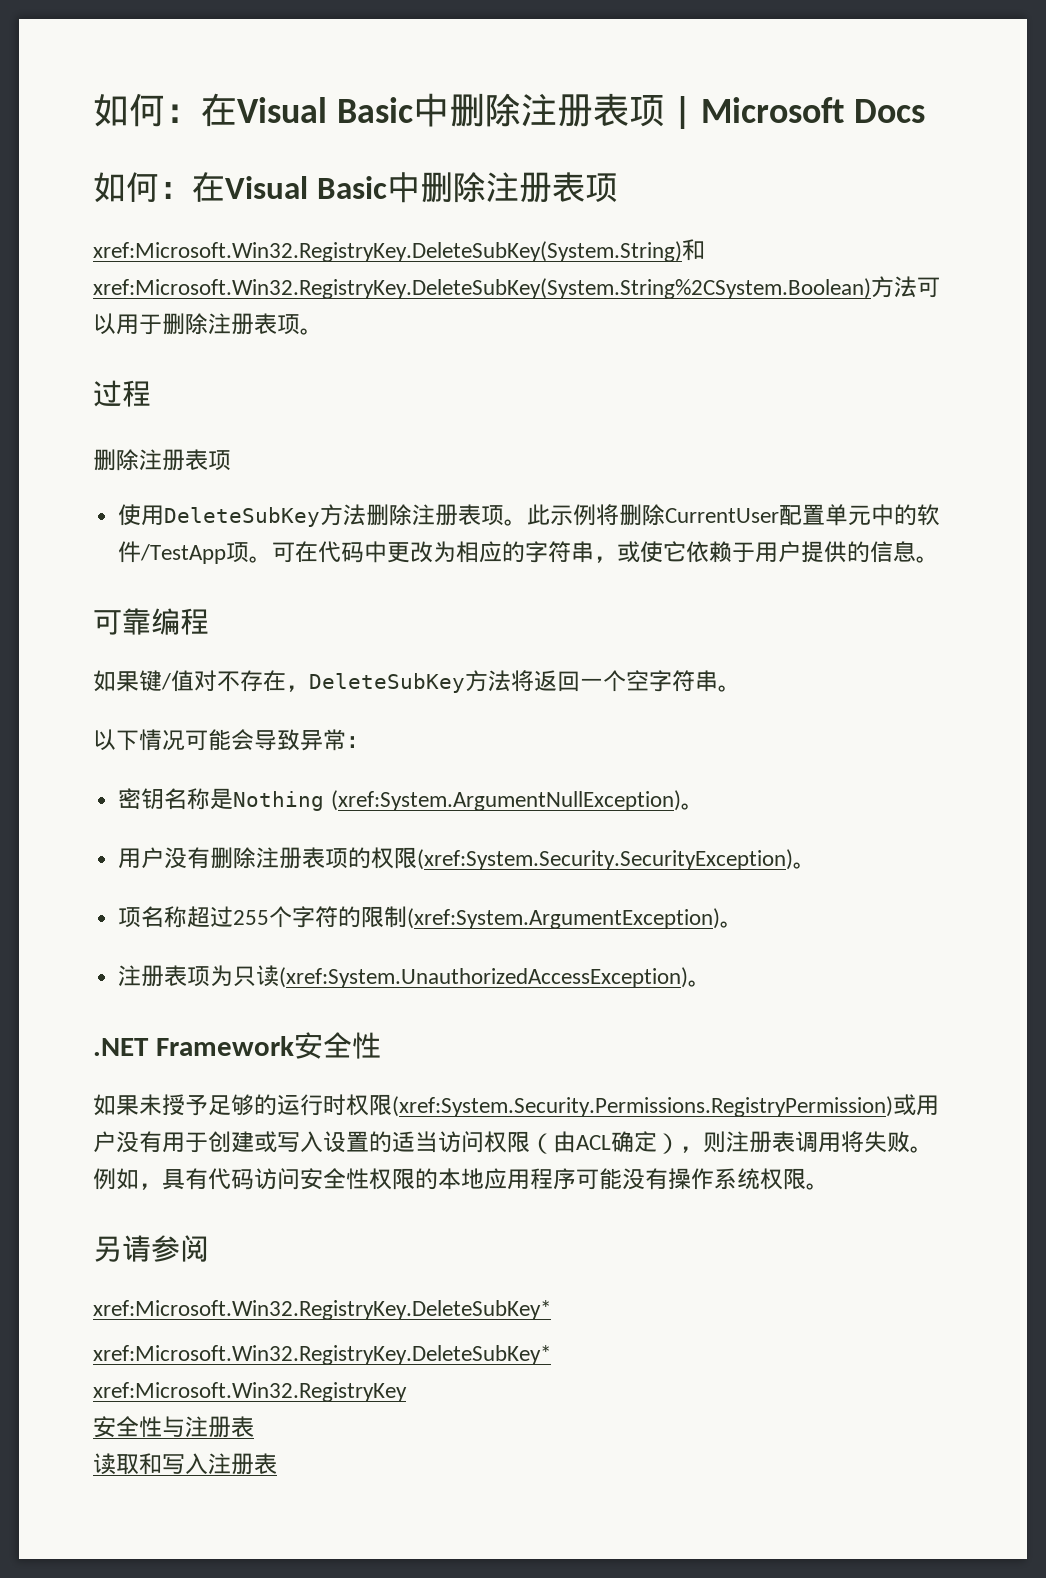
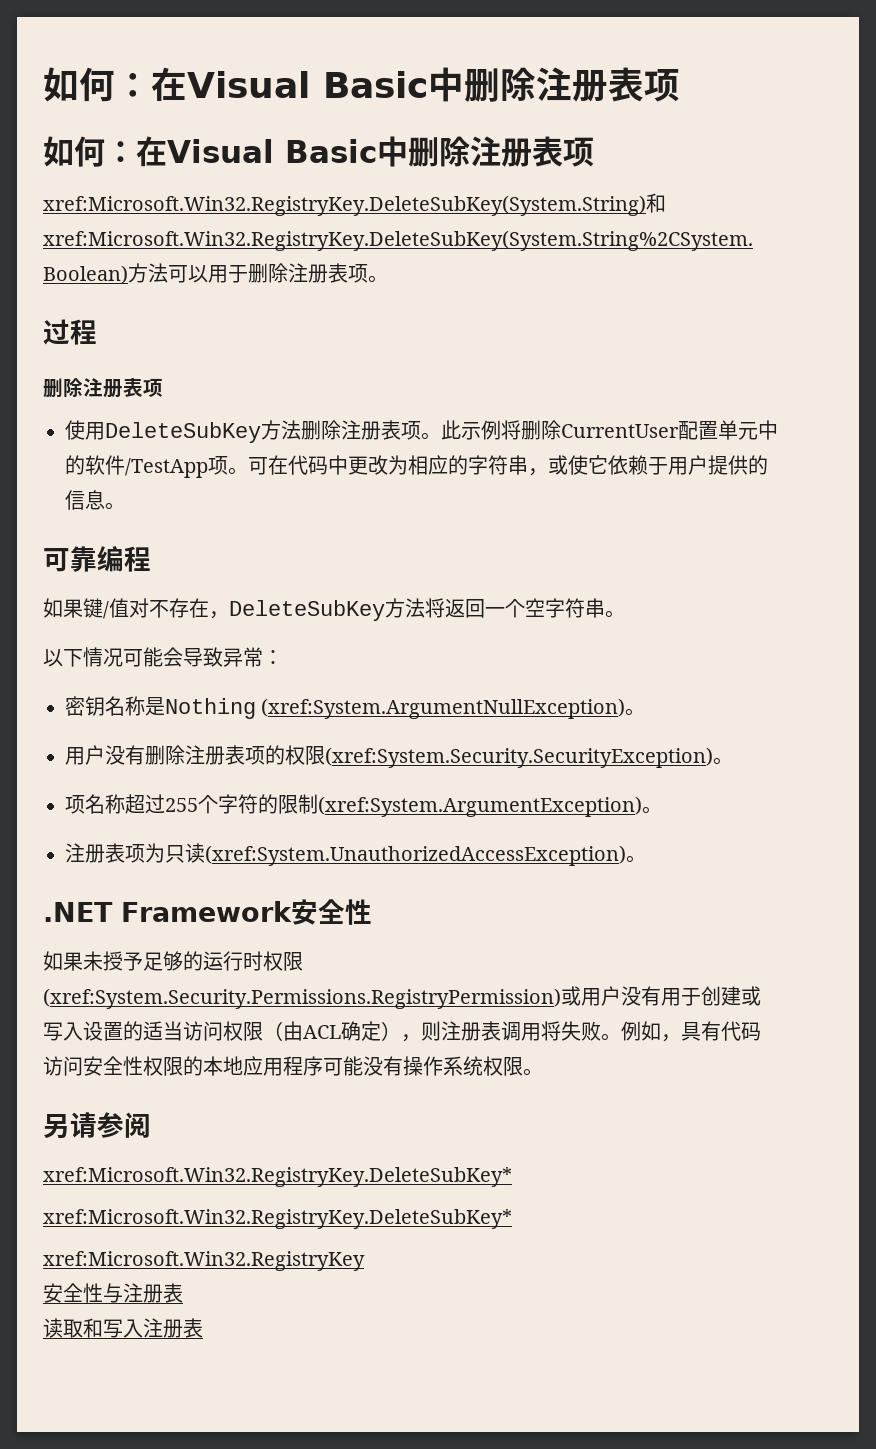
[93,93,925,129] 如何：在Visual Basic中删除注册表项 | Microsoft Docs -> [43,67,680,102] 如何：在Visual Basic中删除注册表项

